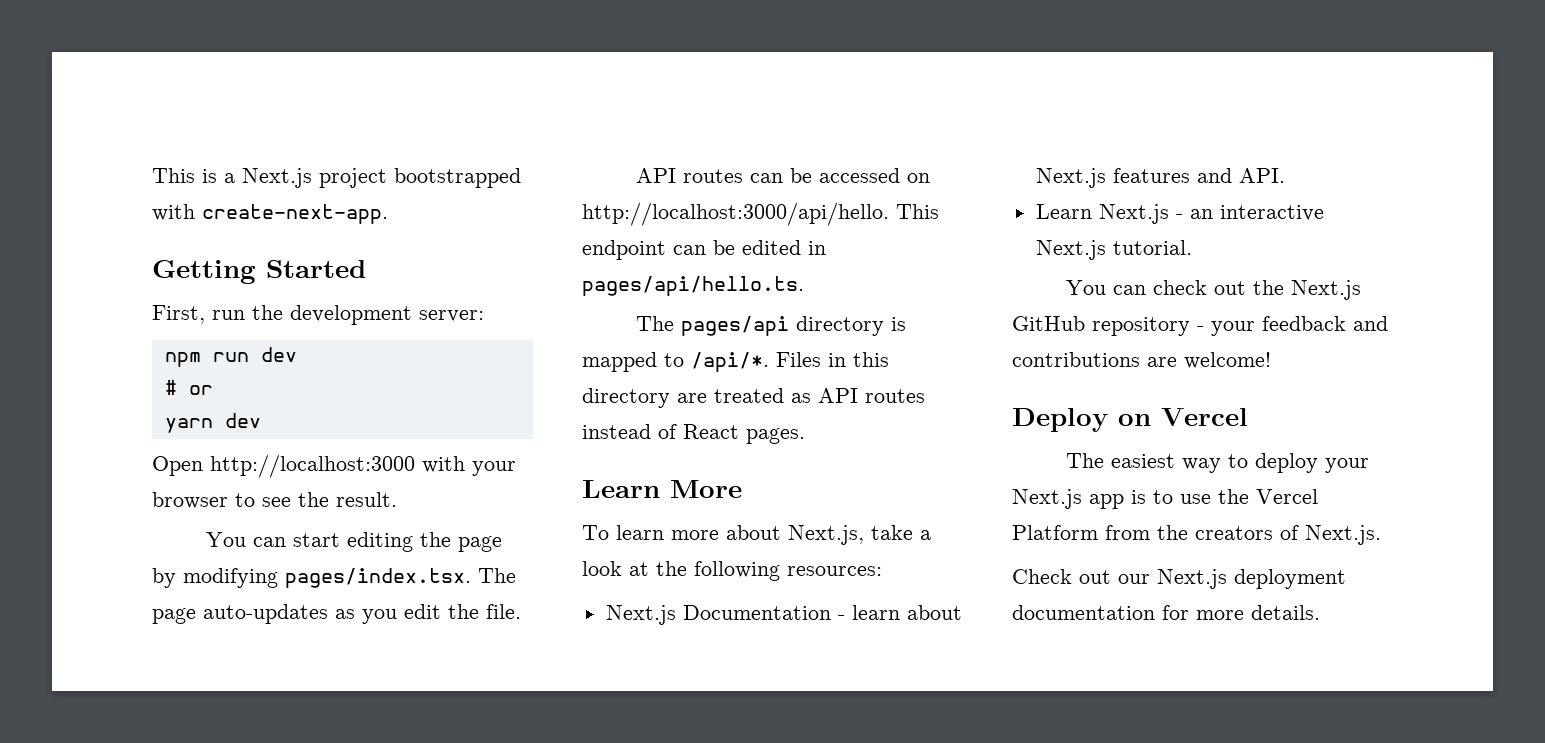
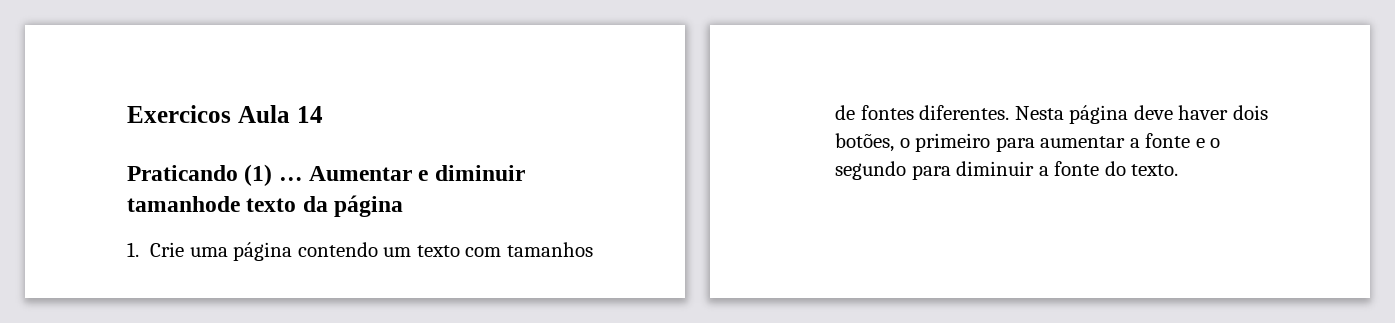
[152,168,521,188] [152,204,388,224] [152,260,366,284] [152,305,484,325] [164,347,297,367] [164,380,213,395] [164,413,261,433] [152,454,516,478] [152,492,397,509] [206,532,503,552] [152,568,516,588] [152,604,521,624] [636,168,931,183] [582,202,939,226] [582,240,826,260] [582,276,804,296] [636,316,907,336] [582,352,889,372] [582,388,925,408] [582,424,805,444] [582,480,742,498] [582,525,931,545] [582,561,882,581] [605,605,962,625] [1035,168,1285,188] [1035,204,1324,224] [1035,240,1192,260] [1066,280,1362,300] [1012,316,1388,336] [1012,352,1271,369] [1012,408,1248,432] [1066,453,1370,473] [1012,489,1318,509] [1012,525,1381,545] [1012,569,1346,589] [1012,605,1320,620] This is a Next.js project bootstrapped with create-next-app. // Getting Started // First, run the development server: // npm run dev // # or // yarn dev // Open http://localhost:3000 with your browser to see the result. // You can start editing the page by modifying pages/index.tsx. The page auto-updates as you edit the file. // API routes can be accessed on http://localhost:3000/api/hello. This endpoint can be edited in pages/api/hello.ts. // The pages/api directory is mapped to /api/*. Files in this directory are treated as API routes instead of React pages. // Learn More // To learn more about Next.js, take a look at the following resources: // Next.js Documentation - learn about Next.js features and API. // Learn Next.js - an interactive Next.js tutorial. // You can check out the Next.js GitHub repository - your feedback and contributions are welcome! // Deploy on Vercel // The easiest way to deploy your Next.js app is to use the Vercel Platform from the creators of Next.js. // Check out our Next.js deployment documentation for more details. -> [127,105,323,123] [127,164,525,186] [127,195,404,217] [127,242,593,261] [834,105,1268,124] [834,133,1221,152] [834,161,1179,180] Exercicos Aula 14 // Praticando (1) … Aumentar e diminuir tamanhode texto da página // 1. Crie uma página contendo um texto com tamanhos de fontes diferentes. Nesta página deve haver dois botões, o primeiro para aumentar a fonte e o segundo para diminuir a fonte do texto.

